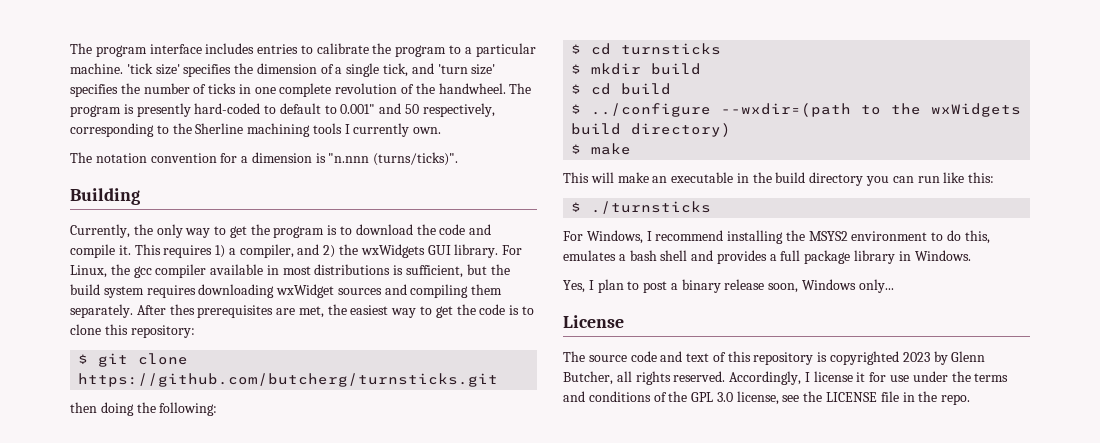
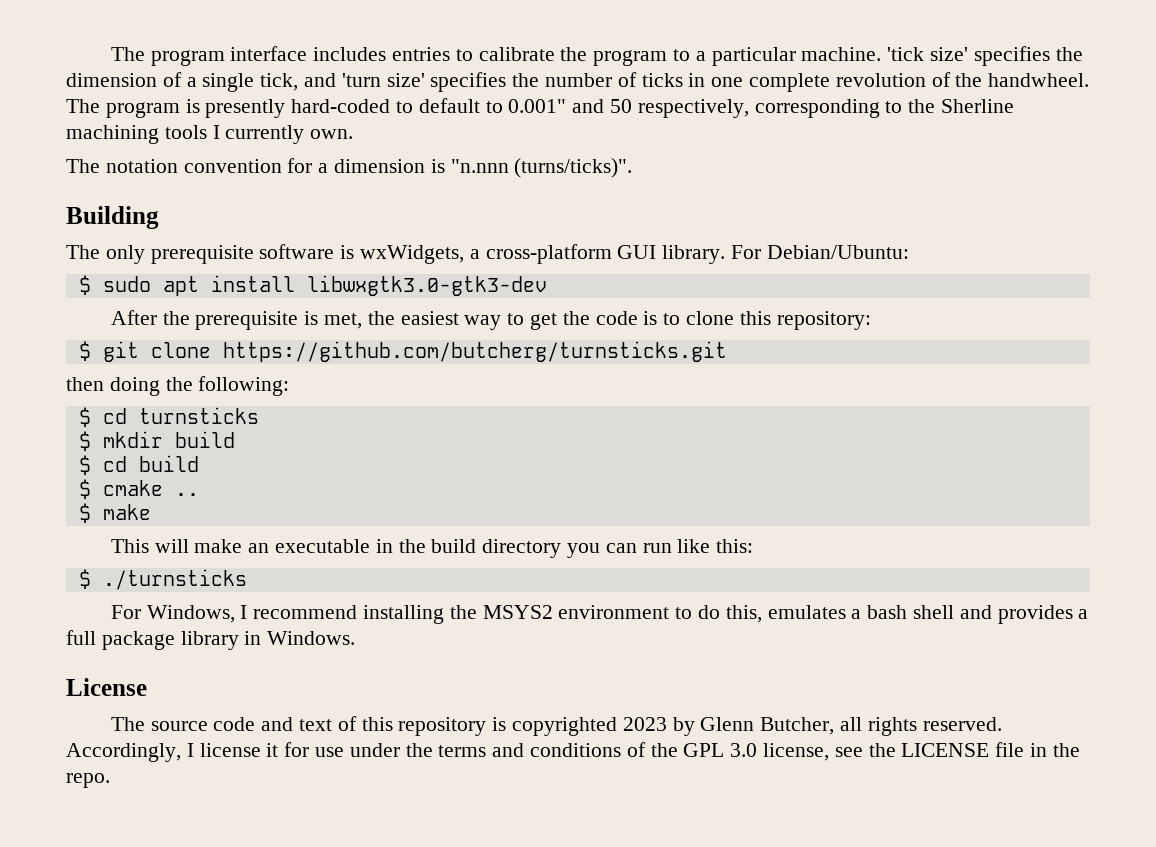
[70,224,492,238] [70,244,523,258] [70,264,510,278] [70,284,503,298] [70,304,296,318] Currently, the only way to get the program is to download the code and compile it. This requires 1) a compiler, and 2) the wxWidgets GUI library. For Linux, the gcc compiler available in most distributions is sufficient, but the build system requires downloading wxWidget sources and compiling them separately. After thes prerequisites are -> [66,244,909,264] [78,275,547,296] [110,310,319,330] The only prerequisite software is wxWidgets, a cross-platform GUI library. For Debian/Ubuntu: // $ sudo apt install libwxgtk3.0-gtk3-dev // After the prerequisite is
[591,103,1022,117] [571,123,732,137] ../configure --wxdir=(path to the wxWidgets build directory) -> [102,480,199,496] cmake ..
[563,279,894,293] // Yes, I plan to post a binary release soon, Windows only... -> (356, 638) none

